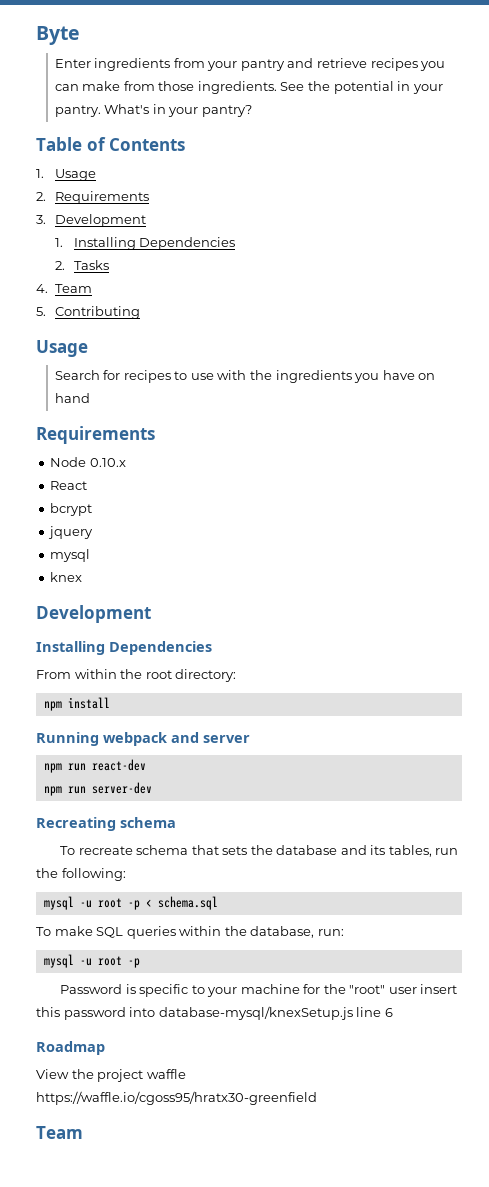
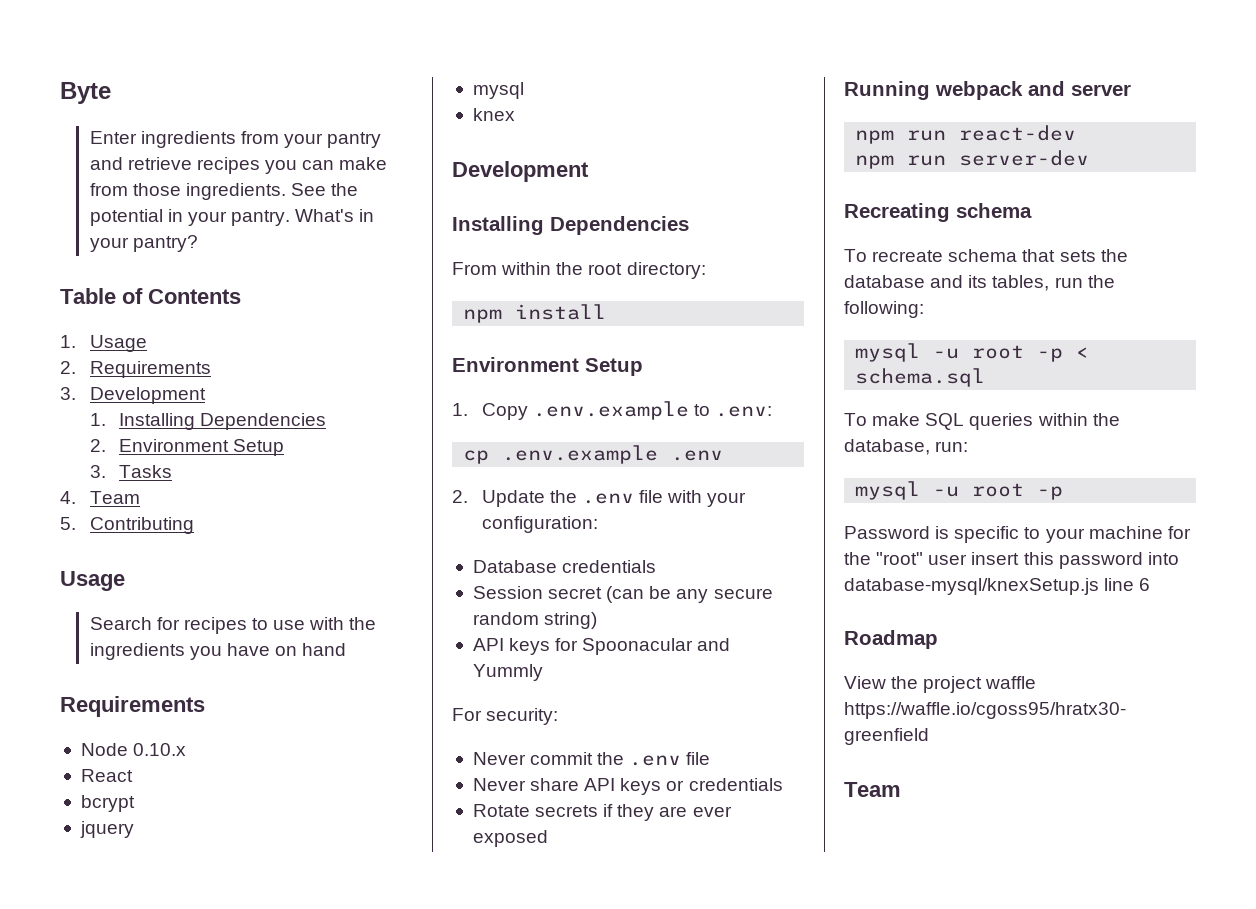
(65, 265) none -> [119,439,285,456] [89,465,106,478] Environment Setup // 3.
(110, 703) none -> [452,357,643,376] [452,401,772,420] [463,445,724,464] [452,490,747,507] [481,516,598,533] [472,560,657,573] [472,586,773,603] [472,612,598,629] [472,638,731,655] [472,664,543,681] [452,708,559,725] [472,752,711,766] [472,778,783,795] [472,804,732,821] [472,830,548,847] // Environment Setup // 1. Copy .env.example to .env: // cp .env.example .env // 2. Update the .env file with your configuration: // Database credentials // Session secret (can be any secure random string) // API keys for Spoonacular and Yummly // For security: // Never commit the .env file // Never share API keys or credentials // Rotate secrets if they are ever exposed

